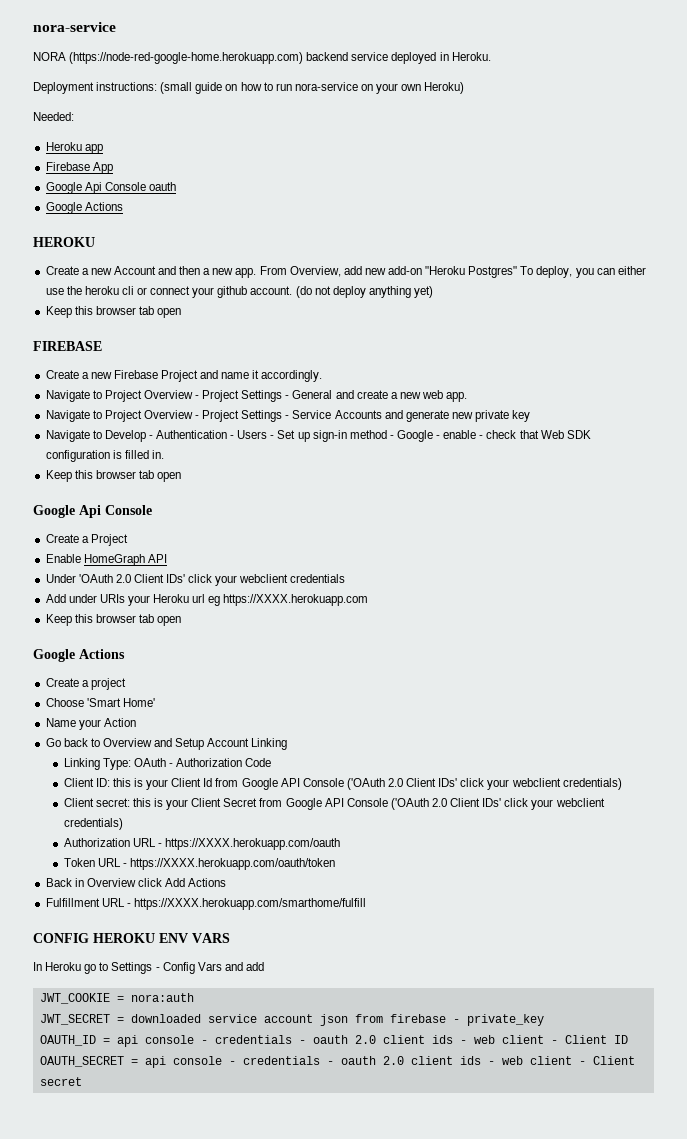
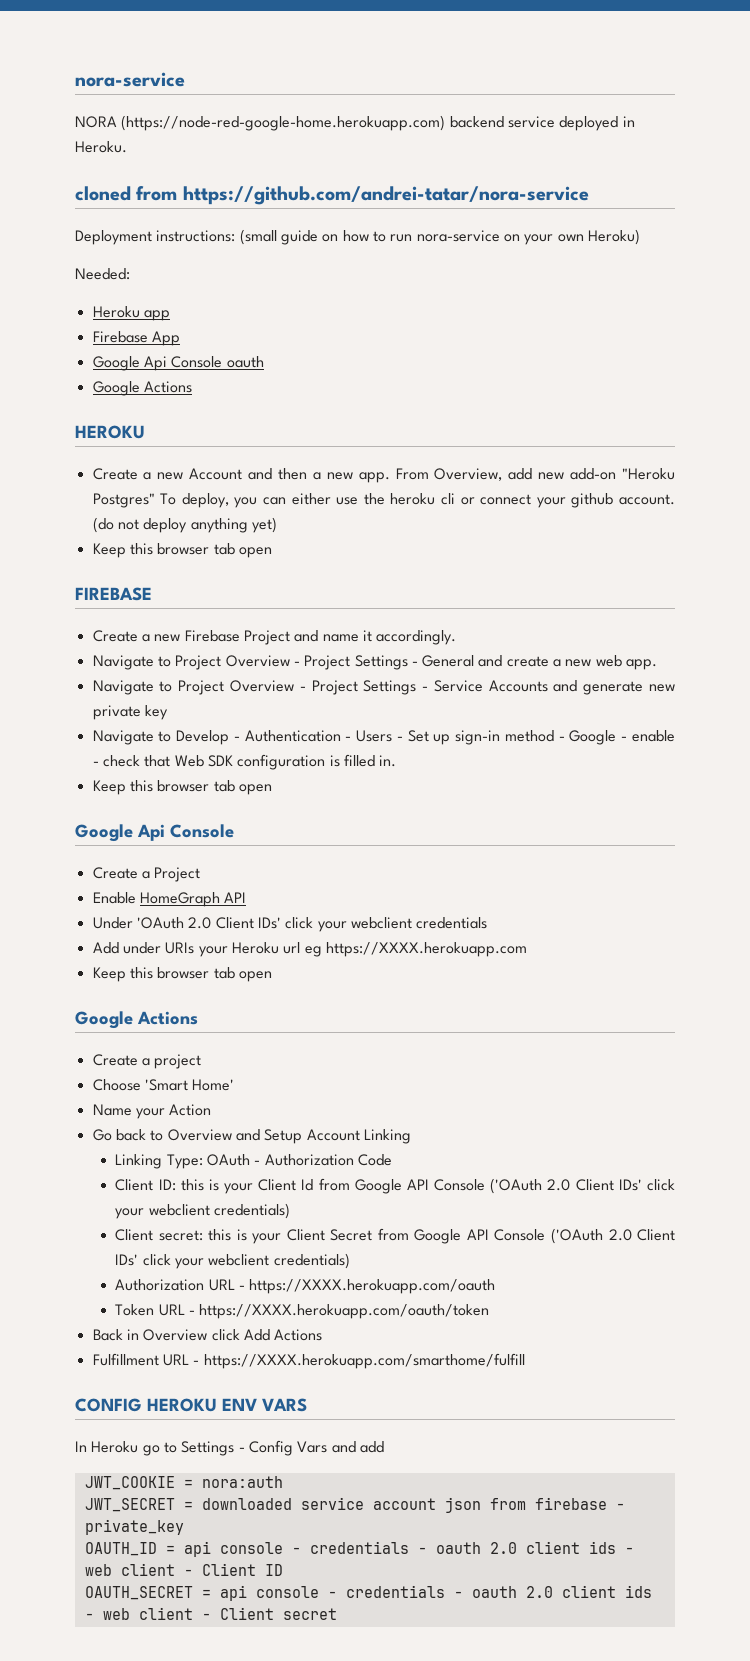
(491, 56) none -> [75,186,589,205] // cloned from https://github.com/andrei-tatar/nora-service

